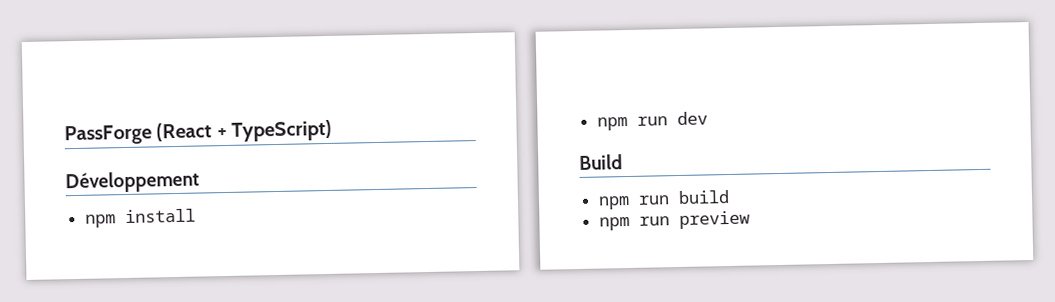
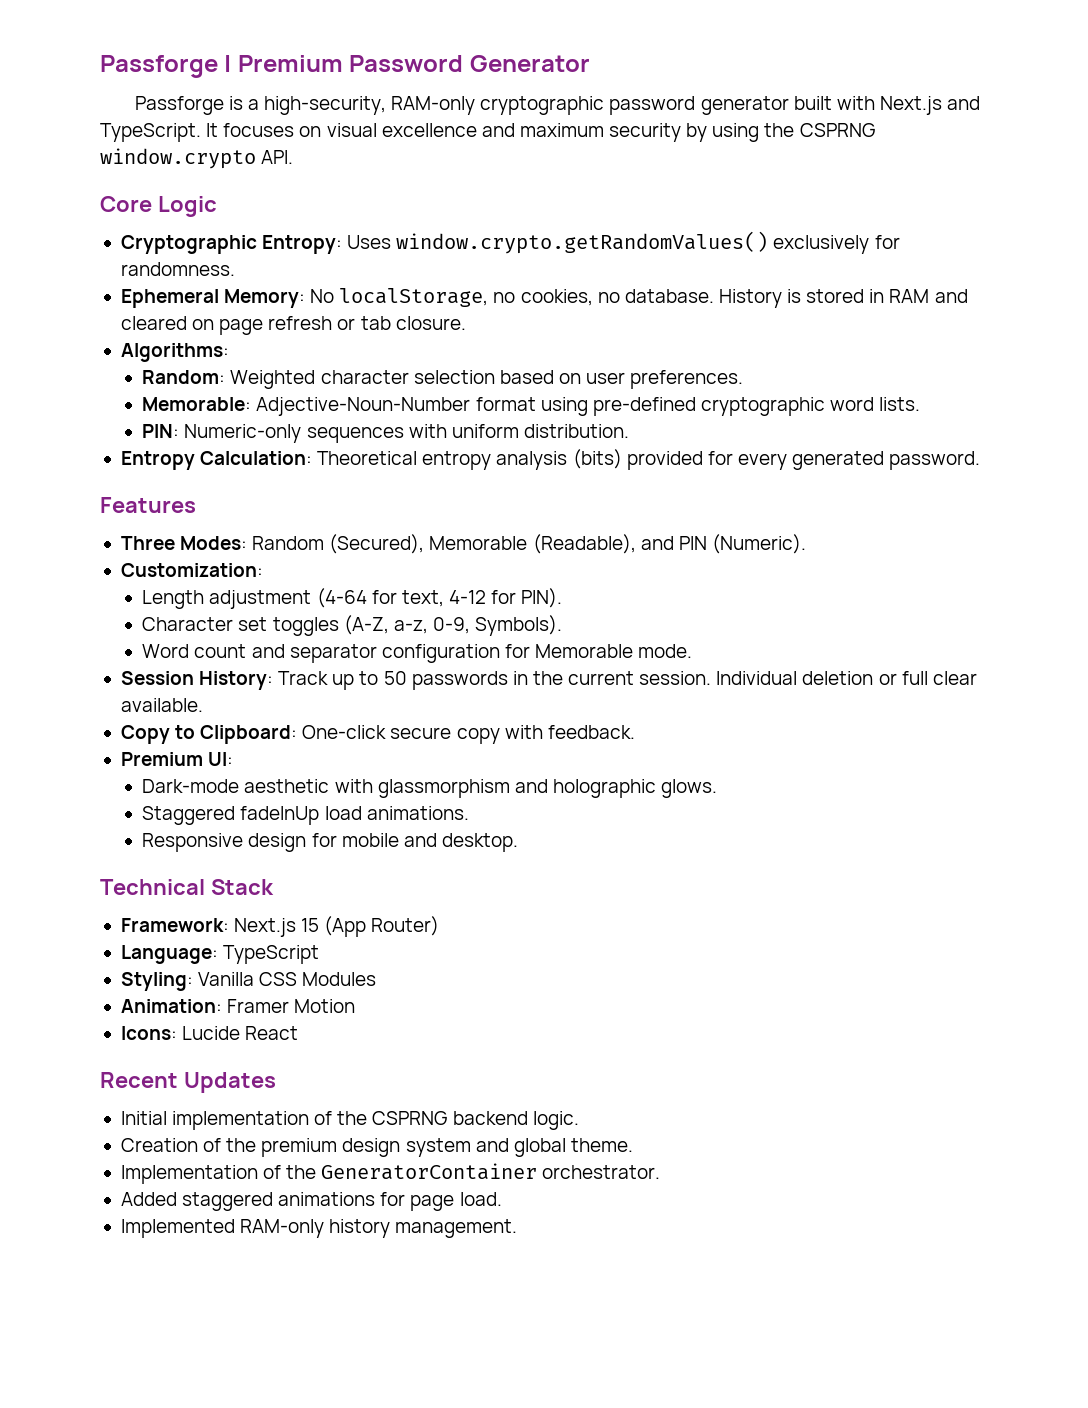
[64,119,333,146] [65,170,200,194] [84,208,196,228] [596,111,708,131] [579,154,623,170] [597,190,730,210] [598,210,750,231] PassForge (React + TypeScript) // Développement // npm install // npm run dev // Build // npm run build // npm run preview -> [100,55,590,78] [134,96,981,115] [100,123,875,142] [100,148,294,169] [100,196,217,217] [120,231,900,254] [120,262,235,276] [120,288,968,308] [120,316,466,335] [120,343,229,362] [142,370,744,389] [142,397,921,416] [142,424,629,443] [120,449,981,470] [100,497,196,513] [120,534,806,554] [120,563,263,577] [142,588,563,609] [142,615,563,636] [142,644,693,663] [120,671,977,690] [120,698,203,712] [120,725,635,744] [120,752,234,766] [142,779,718,798] [142,806,469,825] [142,833,518,852] [100,879,274,895] [120,916,440,937] [120,945,320,964] [120,972,377,991] [120,999,356,1013] [120,1026,299,1040] [100,1072,276,1093] [120,1111,579,1130] [120,1138,633,1157] [120,1163,661,1184] [120,1192,502,1211] [120,1219,518,1238] Passforge | Premium Password Generator // Passforge is a high-security, RAM-only cryptographic password generator built with Next.js and TypeScript. It focuses on visual excellence and maximum security by using the CSPRNG window.crypto API. // Core Logic // Cryptographic Entropy: Uses window.crypto.getRandomValues() exclusively for randomness. // Ephemeral Memory: No localStorage, no cookies, no database. History is stored in RAM and cleared on page refresh or tab closure. // Algorithms: // Random: Weighted character selection based on user preferences. // Memorable: Adjective-Noun-Number format using pre-defined cryptographic word lists. // PIN: Numeric-only sequences with uniform distribution. // Entropy Calculation: Theoretical entropy analysis (bits) provided for every generated password. // Features // Three Modes: Random (Secured), Memorable (Readable), and PIN (Numeric). // Customization: // Length adjustment (4-64 for text, 4-12 for PIN). // Character set toggles (A-Z, a-z, 0-9, Symbols). // Word count and separator configuration for Memorable mode. // Session History: Track up to 50 passwords in the current session. Individual deletion or full clear available. // Copy to Clipboard: One-click secure copy with feedback. // Premium UI: // Dark-mode aesthetic with glassmorphism and holographic glows. // Staggered fadeInUp load animations. // Responsive design for mobile and desktop. // Technical Stack // Framework: Next.js 15 (App Router) // Language: TypeScript // Styling: Vanilla CSS Modules // Animation: Framer Motion // Icons: Lucide React // Recent Updates // Initial implementation of the CSPRNG backend logic. // Creation of the premium design system and global theme. // Implementation of the GeneratorContainer orchestrator. // Added staggered animations for page load. // Implemented RAM-only history management.

